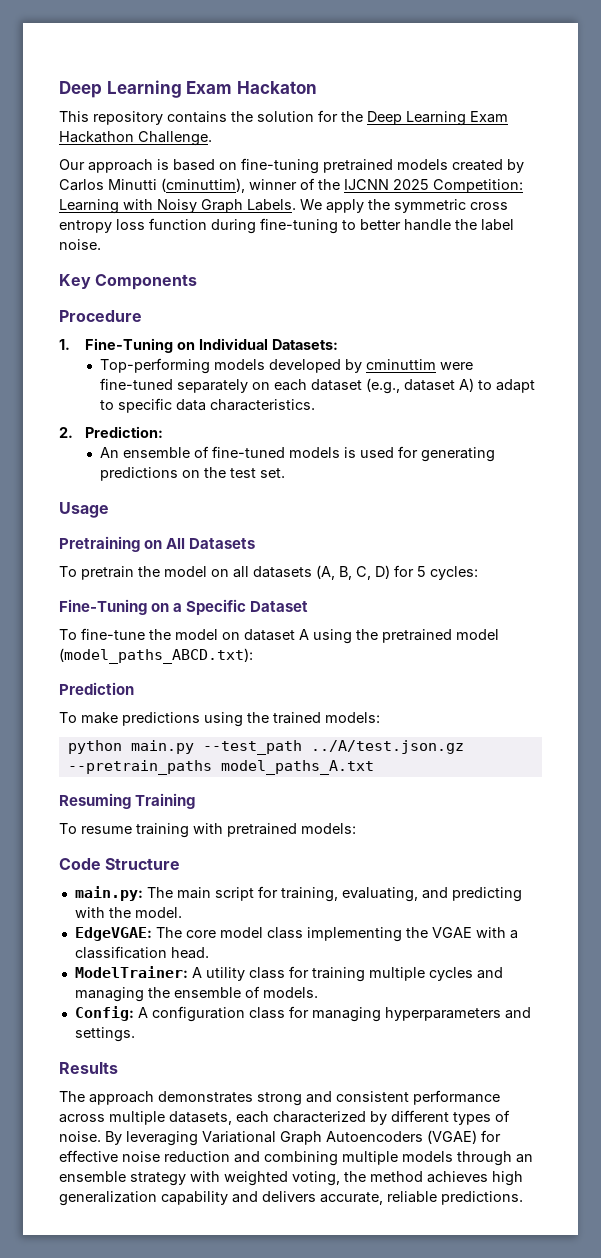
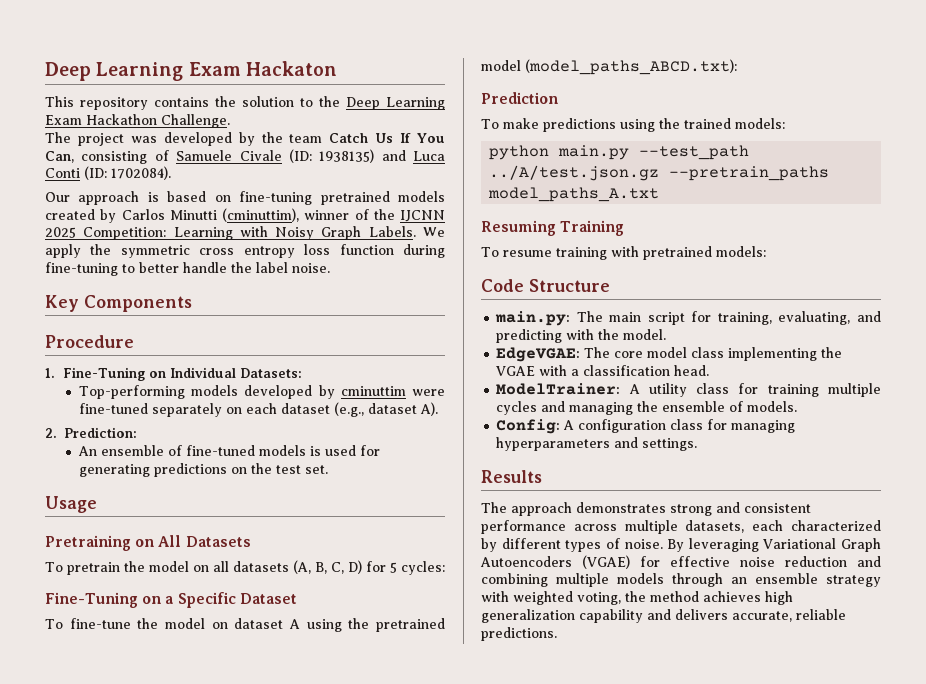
[318,110,338,122] for -> [300,98,313,107] to
(212, 138) none -> [45,132,446,146] [45,149,445,164] [45,166,171,180] // The project was developed by the team Catch Us If You Can, consisting of Samuele Civale (ID: 1938135) and Luca Conti (ID: 1702084).
[459,378,536,393] [100,398,316,413] A) to adapt to specific data characteristics. -> [419,402,438,416] A).

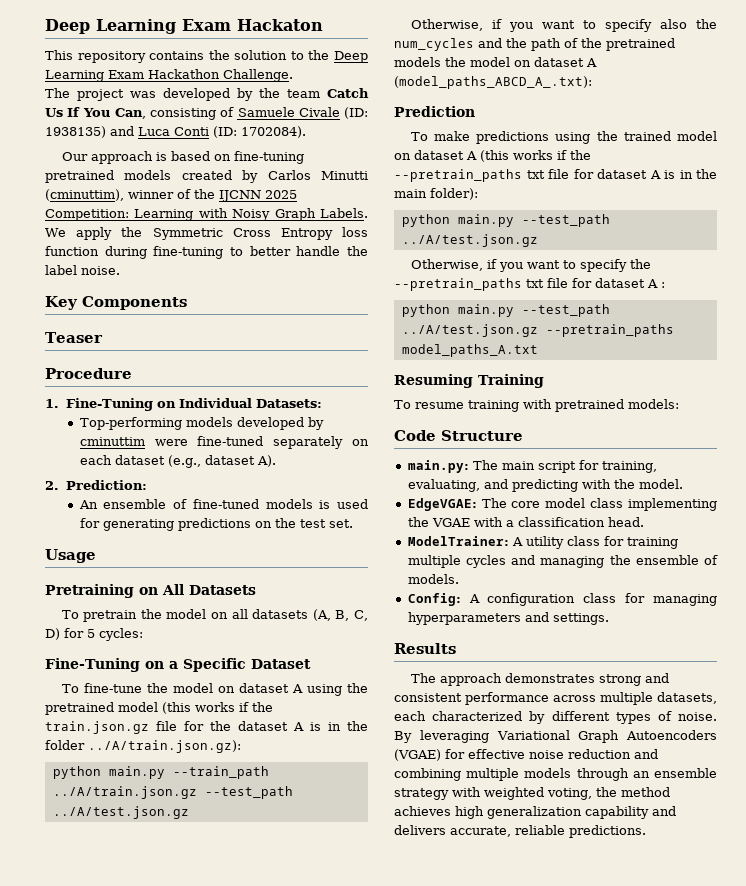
[120,245,295,258] symmetric cross entropy -> [152,228,333,240] Symmetric Cross Entropy
(192, 303) none -> [45,332,103,343] // Teaser
[525,59,737,75] (model_paths_ABCD.txt): -> [162,702,273,714] [45,721,368,734] [45,740,241,753] [52,766,269,779] [52,786,293,799] [52,806,189,819] [410,19,717,32] [394,38,675,51] [394,57,597,67] [394,76,592,89] (this works if the train.json.gz file for the dataset A is in the folder ../A/train.json.gz): // python main.py --train_path ../A/train.json.gz --test_path ../A/test.json.gz // Otherwise, if you want to specify also the num_cycles and the path of the pretrained models the model on dataset A (model_paths_ABCD_A_.txt):
[734,118,785,129] models: -> [677,131,717,141] [394,150,591,162] [394,169,717,182] [394,188,478,200] [401,214,610,227] [401,234,538,247] [410,259,651,272] [394,278,665,291] model on dataset A (this works if the --pretrain_paths txt file for dataset A is in the main folder): // python main.py --test_path ../A/test.json.gz // Otherwise, if you want to specify the --pretrain_paths txt file for dataset A :

